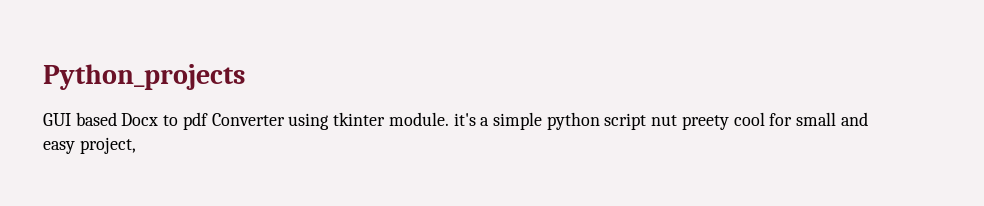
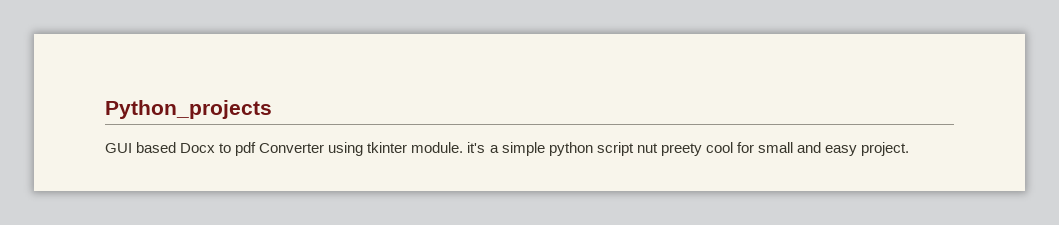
[79,137,136,154] project, -> [861,142,910,156] project.

